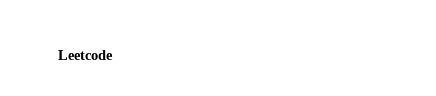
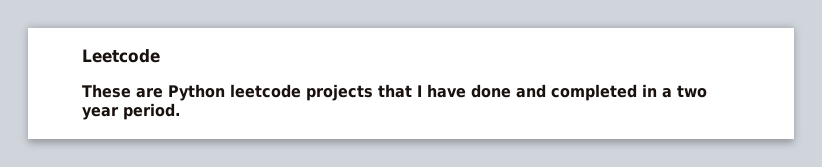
(113, 55) none -> [82,84,707,101] [82,103,180,120] // These are Python leetcode projects that I have done and completed in a two year period.

